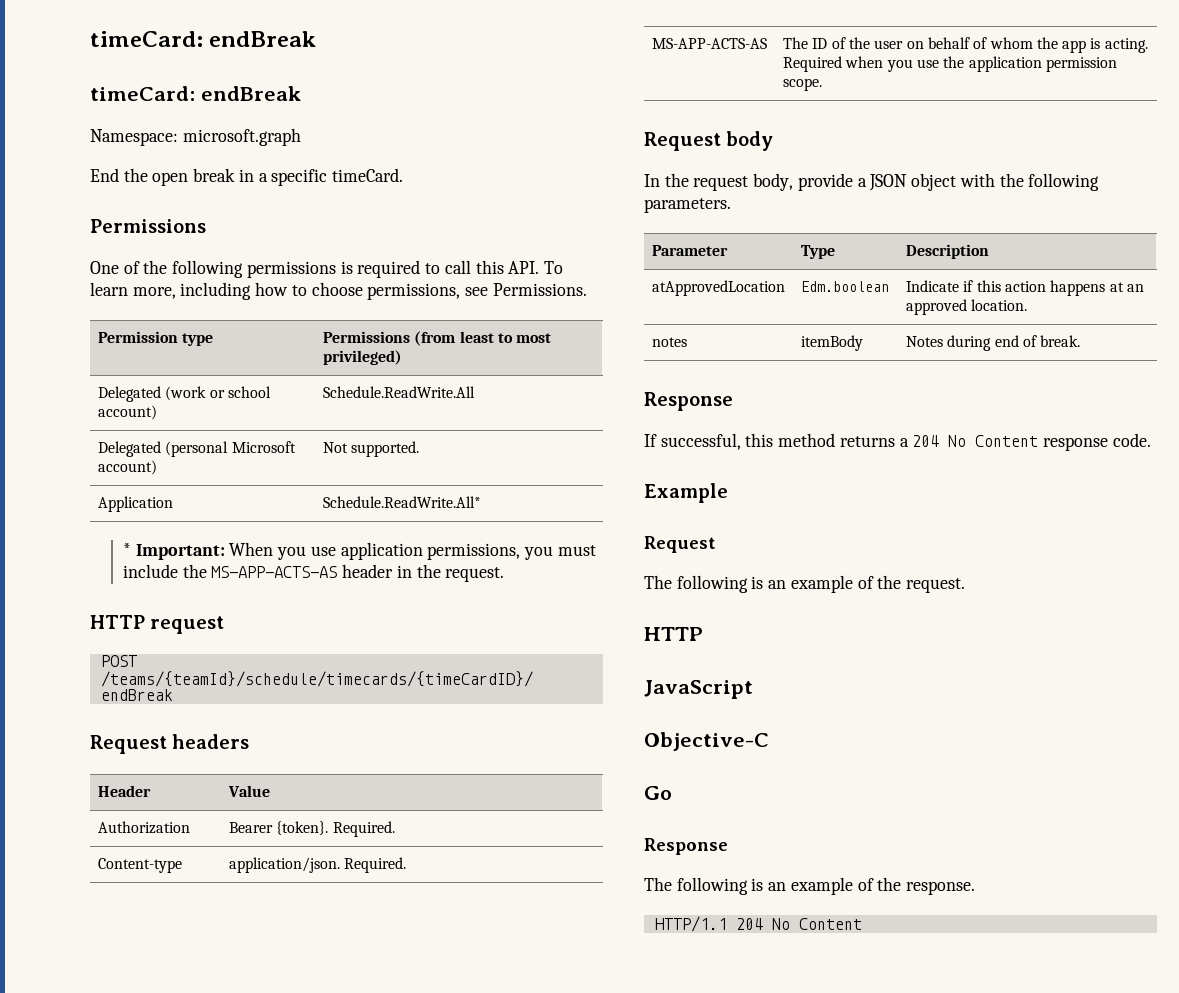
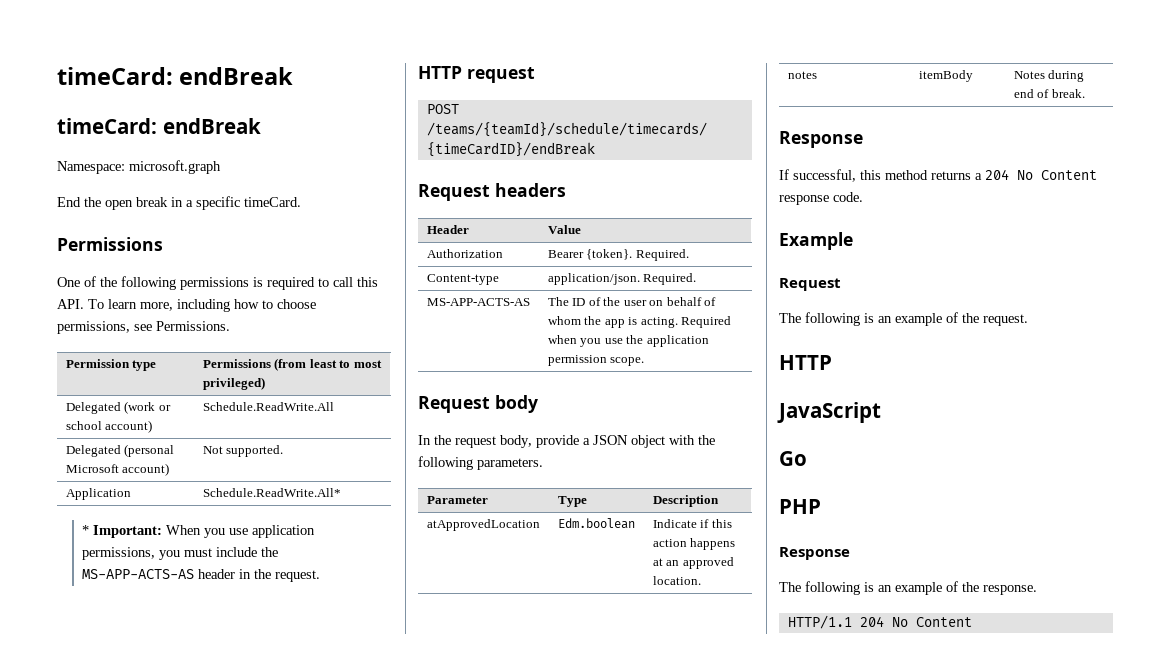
[644,732,769,751] [644,786,672,800] Objective-C // Go -> [779,451,807,466] [779,499,821,514] Go // PHP

